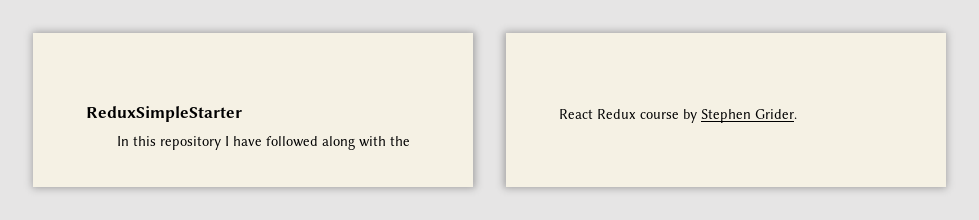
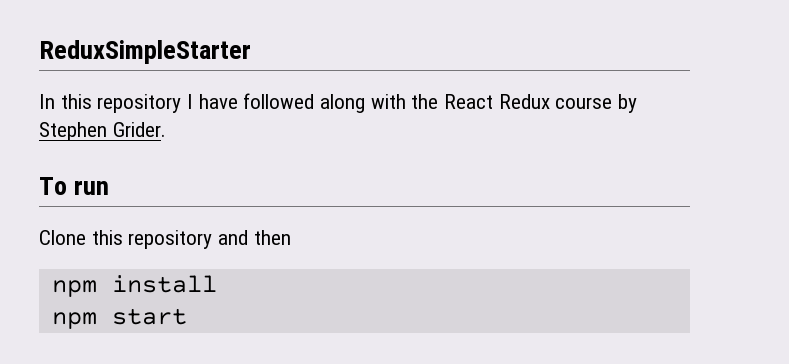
(797, 114) none -> [39,177,110,195] [39,230,291,249] [51,275,217,297] [51,308,187,329] // To run // Clone this repository and then // npm install // npm start

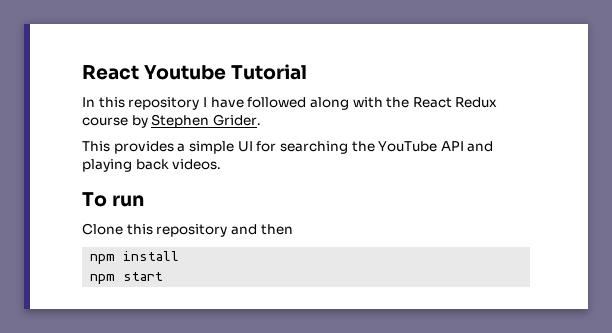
[39,40,251,64] ReduxSimpleStarter -> [82,64,308,80] React Youtube Tutorial
(166, 129) none -> [82,141,494,154] [82,159,222,172] // This provides a simple UI for searching the YouTube API and playing back videos.

